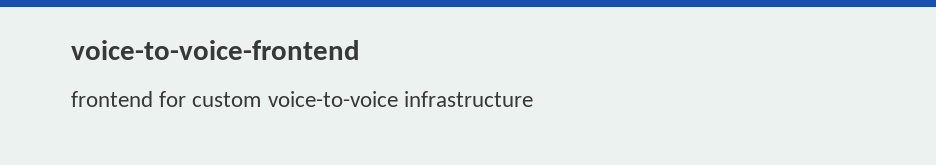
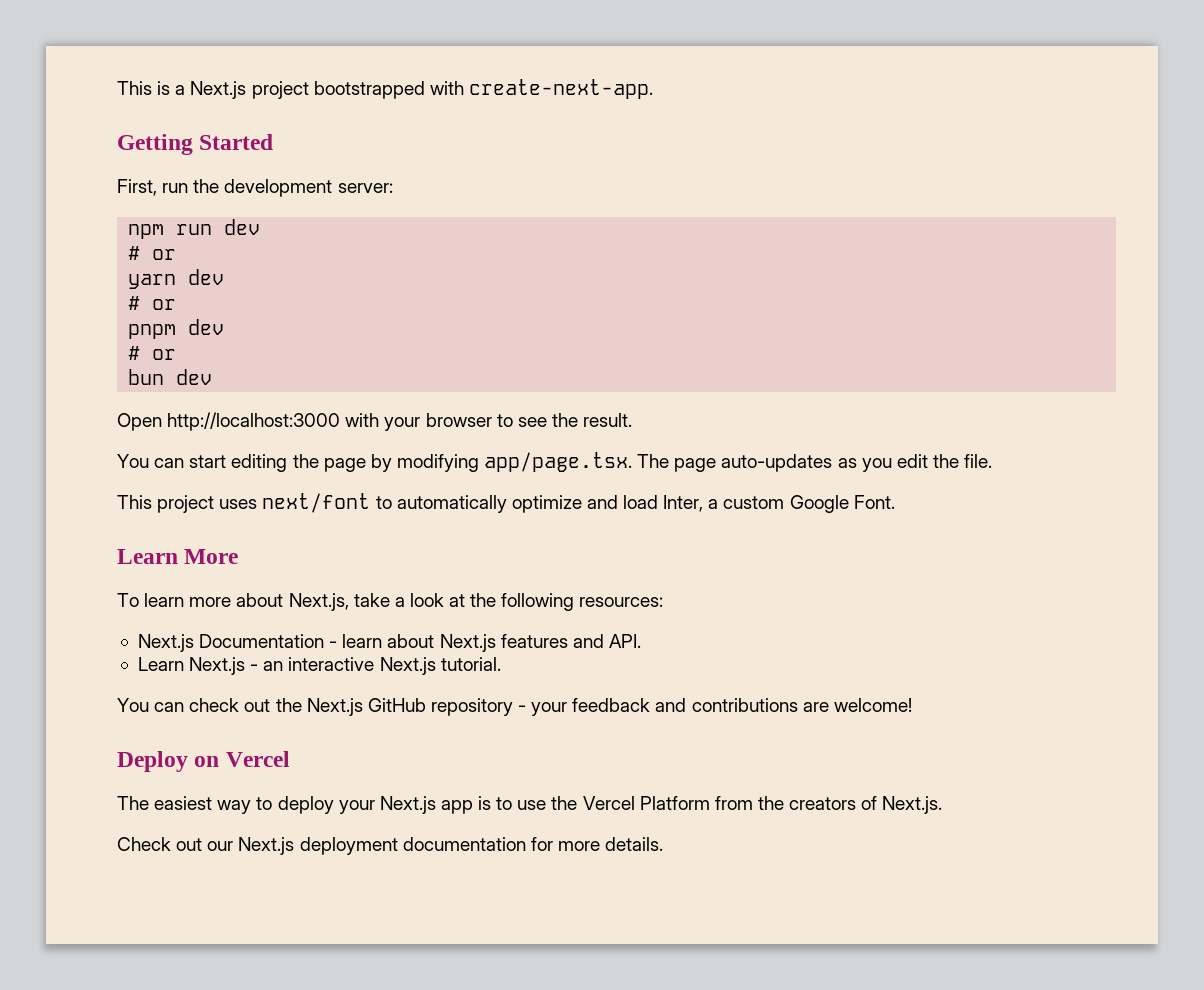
[71,40,360,60] [71,91,533,107] voice-to-voice-frontend // frontend for custom voice-to-voice infrastructure -> [117,79,653,99] [117,134,274,155] [117,179,393,197] [128,219,261,239] [128,246,177,260] [128,269,225,289] [128,296,177,310] [128,319,225,339] [128,346,177,360] [128,369,213,385] [117,412,633,431] [117,452,993,472] [117,493,895,513] [117,549,239,564] [117,593,664,611] [137,634,641,652] [137,657,501,675] [117,698,912,716] [117,751,290,772] [117,796,943,814] [117,837,664,855] This is a Next.js project bootstrapped with create-next-app. // Getting Started // First, run the development server: // npm run dev // # or // yarn dev // # or // pnpm dev // # or // bun dev // Open http://localhost:3000 with your browser to see the result. // You can start editing the page by modifying app/page.tsx. The page auto-updates as you edit the file. // This project uses next/font to automatically optimize and load Inter, a custom Google Font. // Learn More // To learn more about Next.js, take a look at the following resources: // Next.js Documentation - learn about Next.js features and API. // Learn Next.js - an interactive Next.js tutorial. // You can check out the Next.js GitHub repository - your feedback and contributions are welcome! // Deploy on Vercel // The easiest way to deploy your Next.js app is to use the Vercel Platform from the creators of Next.js. // Check out our Next.js deployment documentation for more details.

